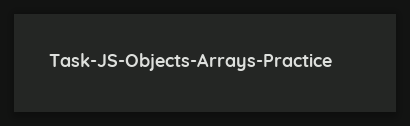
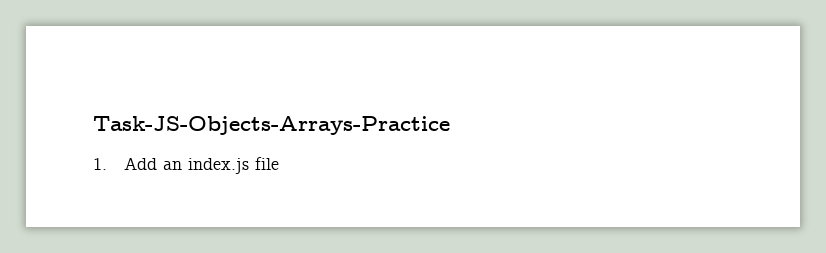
(332, 62) none -> [93,157,280,174] // 1. Add an index.js file

